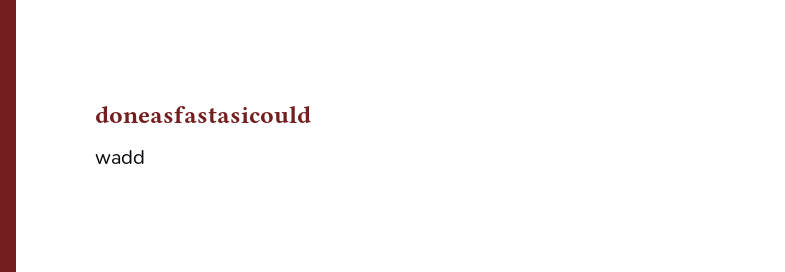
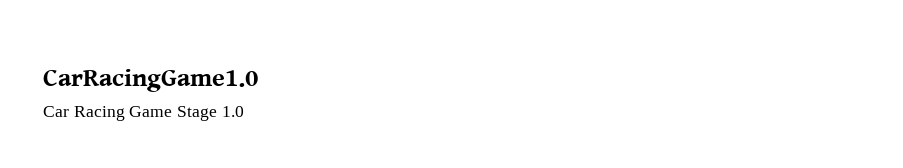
[95,106,311,123] [95,150,145,164] doneasfastasicould // wadd -> [43,69,258,92] [43,106,244,121] CarRacingGame1.0 // Car Racing Game Stage 1.0

